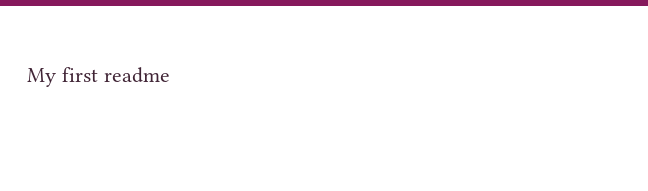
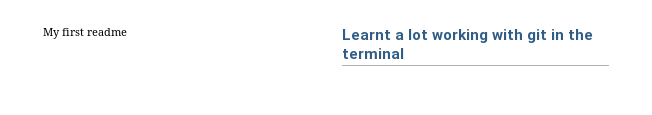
(170, 75) none -> [342,29,594,43] [342,48,404,59] // Learnt a lot working with git in the terminal

